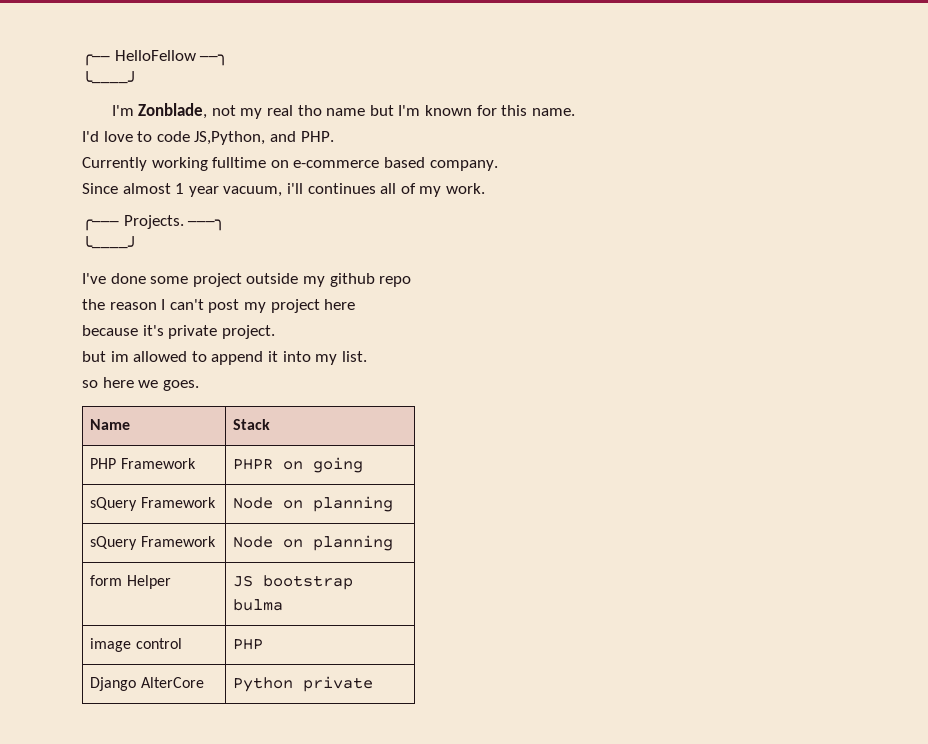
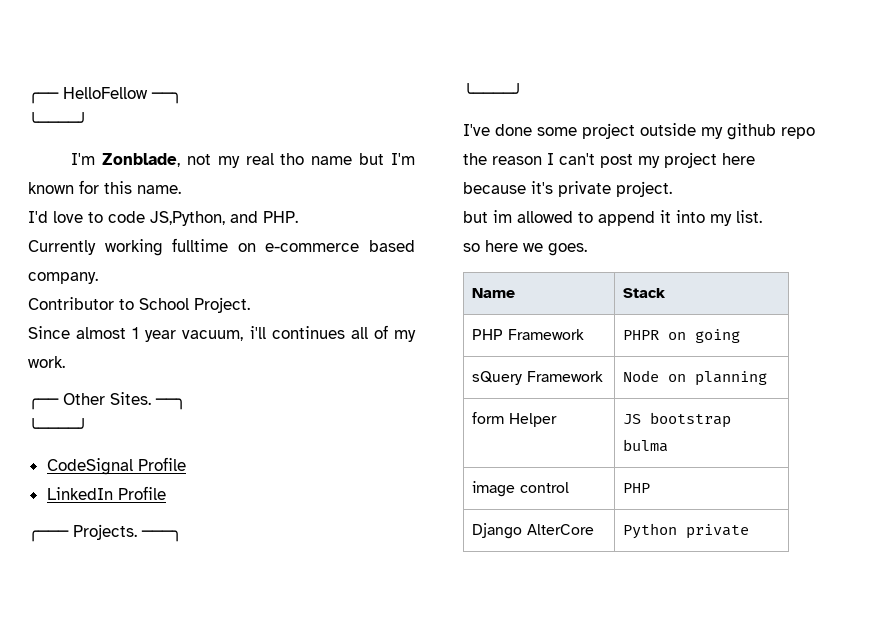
(498, 165) none -> [28,297,250,313] // Contributor to School Project.
(485, 188) none -> [28,392,186,410] [28,418,88,434] [46,457,186,475] [46,486,166,500] // ╭── Other Sites. ──╮ // ╰────╯ // CodeSignal Profile // LinkedIn Profile
[90,536,216,550] [233,535,394,551] // sQuery Framework | Node on planning -> (768, 378) none

